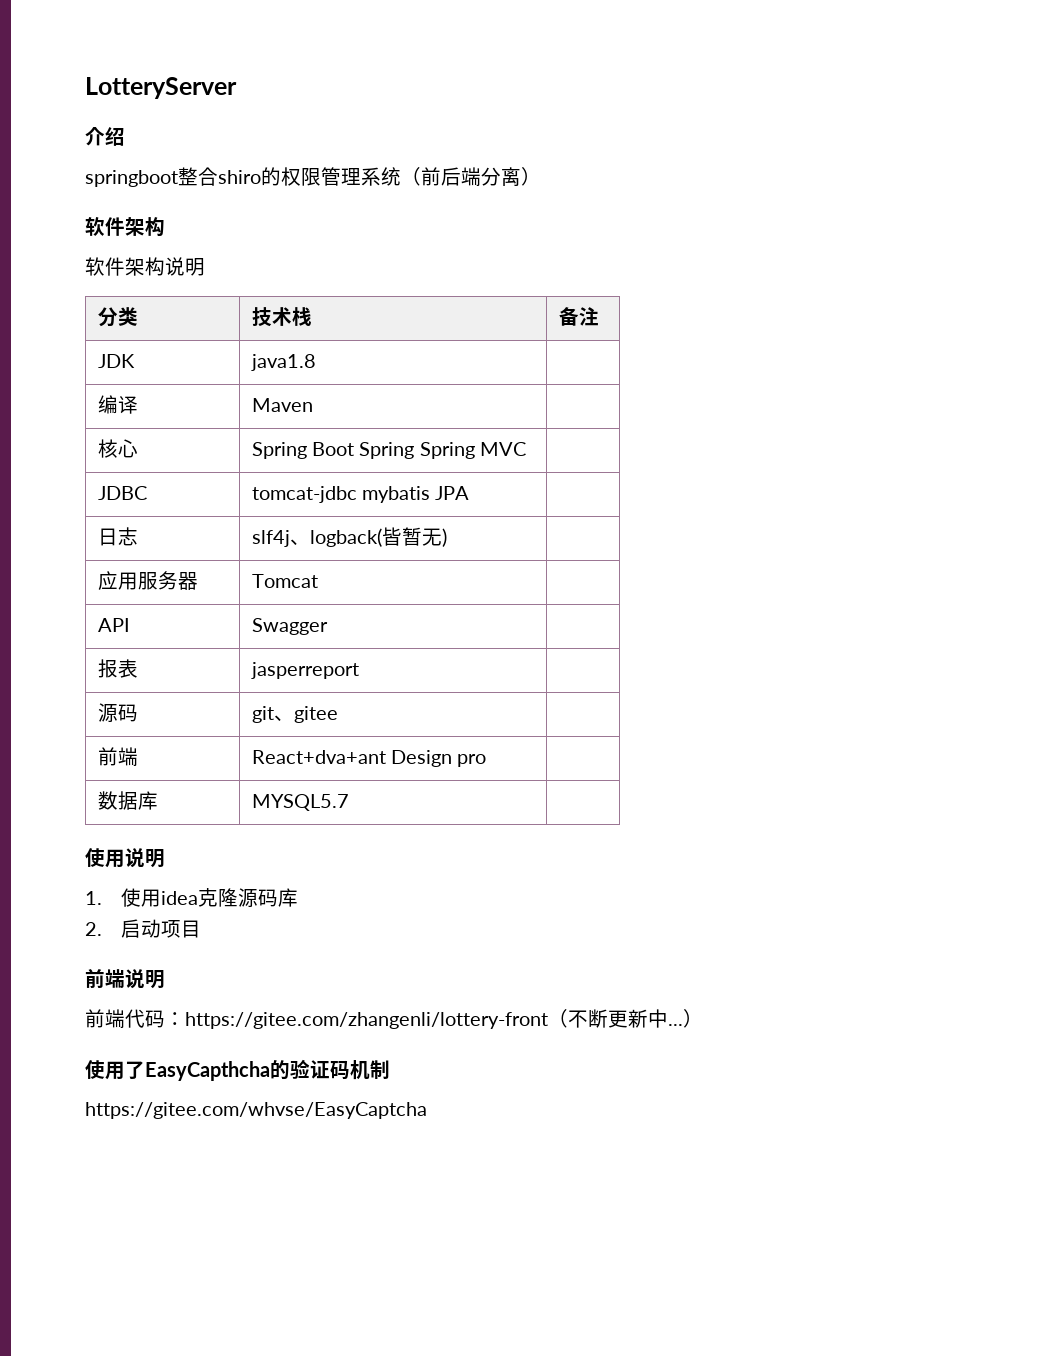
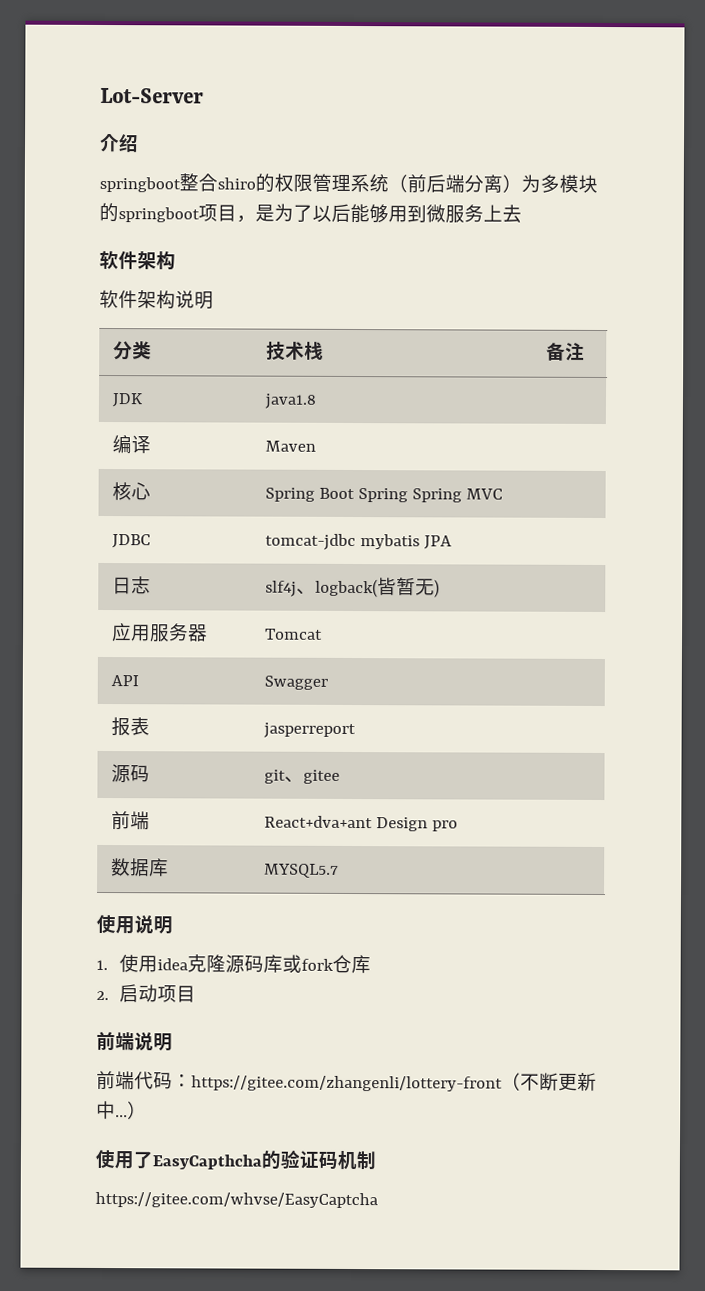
[85,77,237,99] LotteryServer -> [100,87,204,104] Lot-Server
(541, 176) none -> [521,174,598,193] [99,202,522,224] 为多模块的springboot项目，是为了以后能够用到微服务上去
(299, 897) none -> [281,954,371,974] 或fork仓库

